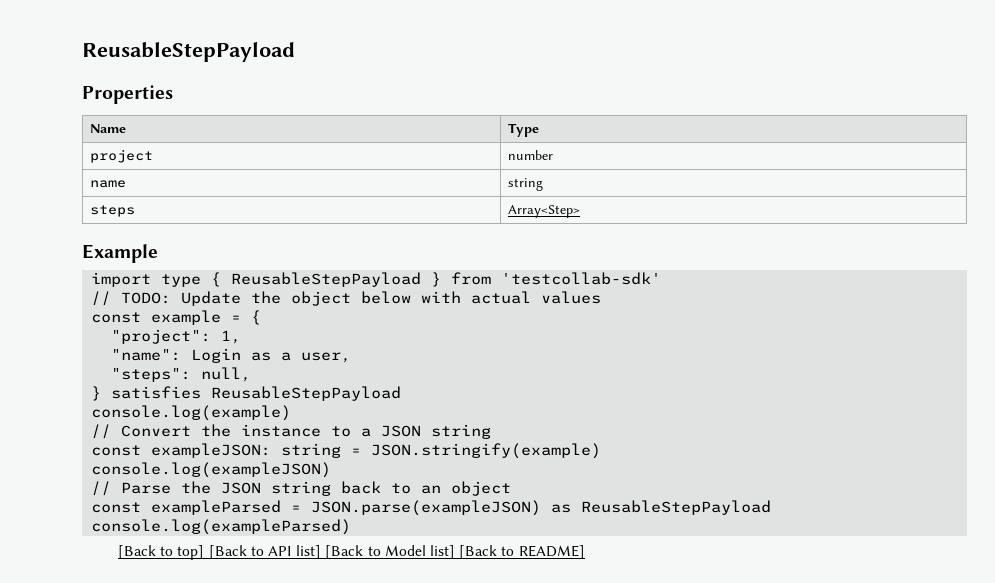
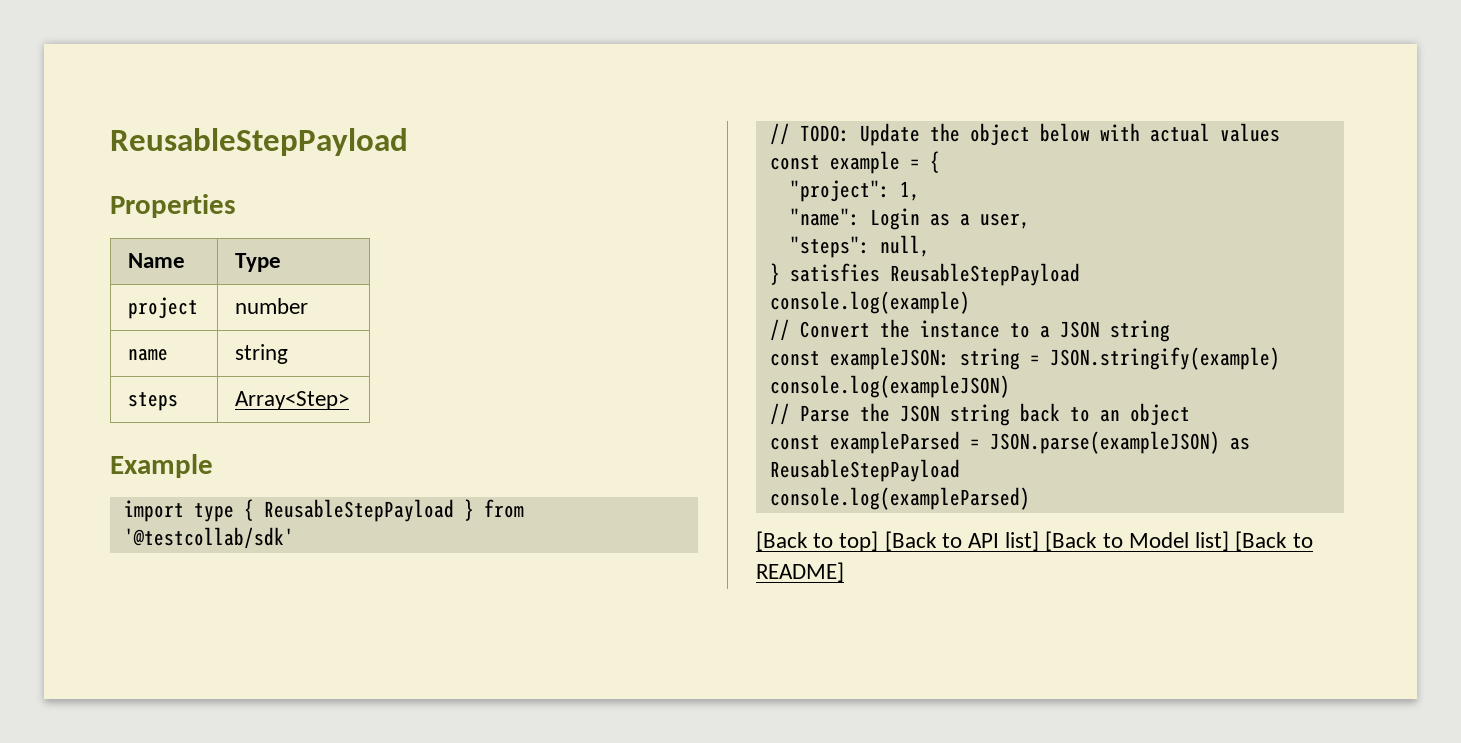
[501,272,662,285] 'testcollab-sdk' -> [123,527,294,549] '@testcollab/sdk'

